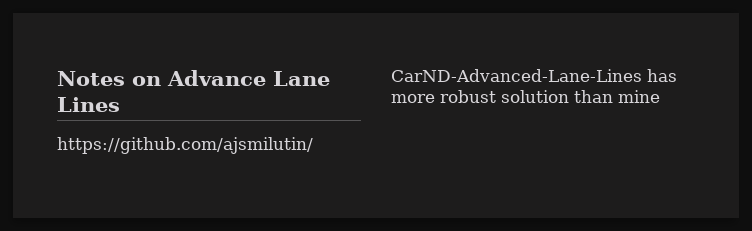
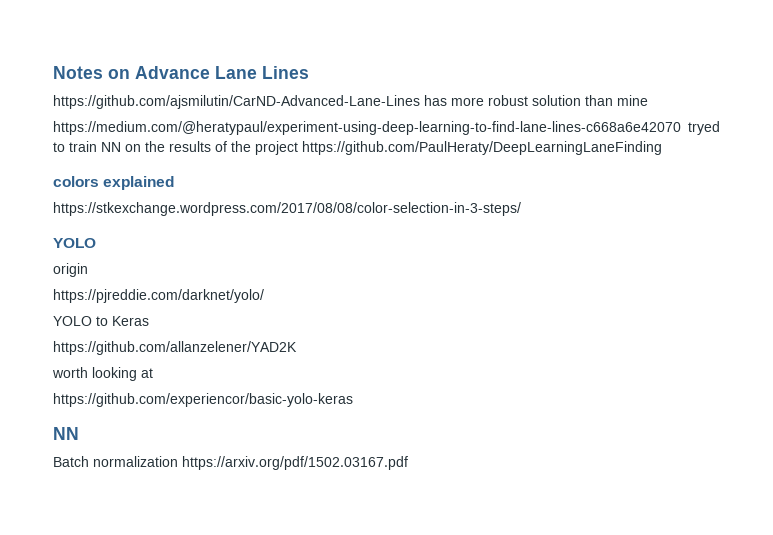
(660, 96) none -> [53,121,720,135] [53,141,662,155] [53,176,175,190] [53,202,521,216] [53,238,96,248] [53,263,88,277] [53,289,264,303] [53,316,149,326] [53,341,297,355] [52,367,153,381] [53,393,353,407] [53,427,79,440] [53,456,408,470] // https://medium.com/@heratypaul/experiment-using-deep-learning-to-find-lane-lines-c668a6e42070 tryed to train NN on the results of the project https://github.com/PaulHeraty/DeepLearningLaneFinding // colors explained // https://stkexchange.wordpress.com/2017/08/08/color-selection-in-3-steps/ // YOLO // origin // https://pjreddie.com/darknet/yolo/ // YOLO to Keras // https://github.com/allanzelener/YAD2K // worth looking at // https://github.com/experiencor/basic-yolo-keras // NN // Batch normalization https://arxiv.org/pdf/1502.03167.pdf

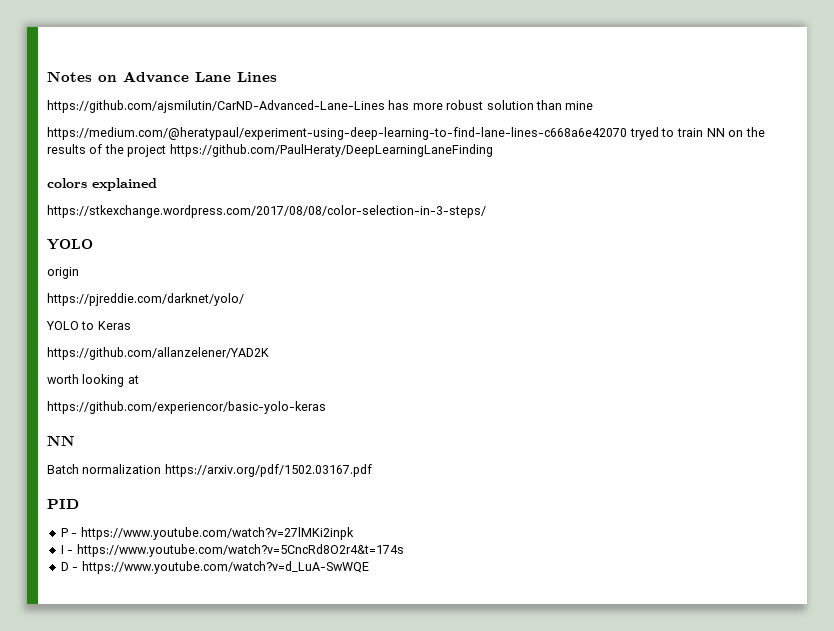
(408, 463) none -> [47,499,79,509] [60,527,354,540] [60,544,404,557] [60,561,369,574] // PID // P - https://www.youtube.com/watch?v=27lMKi2inpk // I - https://www.youtube.com/watch?v=5CncRd8O2r4&t=174s // D - https://www.youtube.com/watch?v=d_LuA-SwWQE

